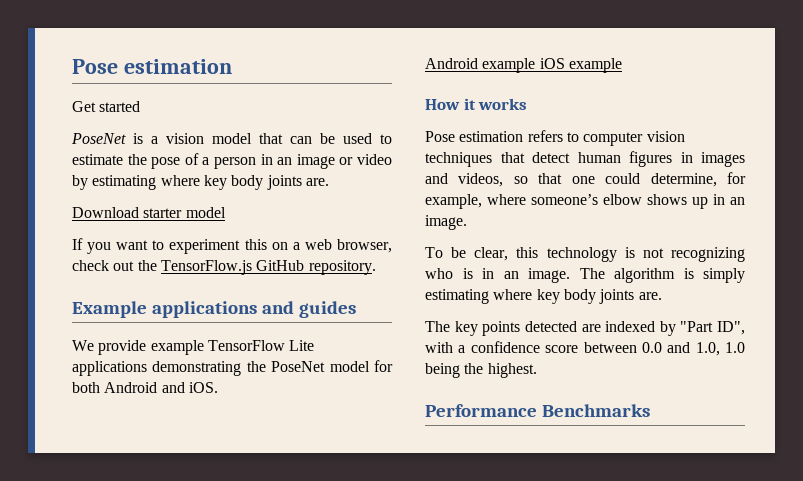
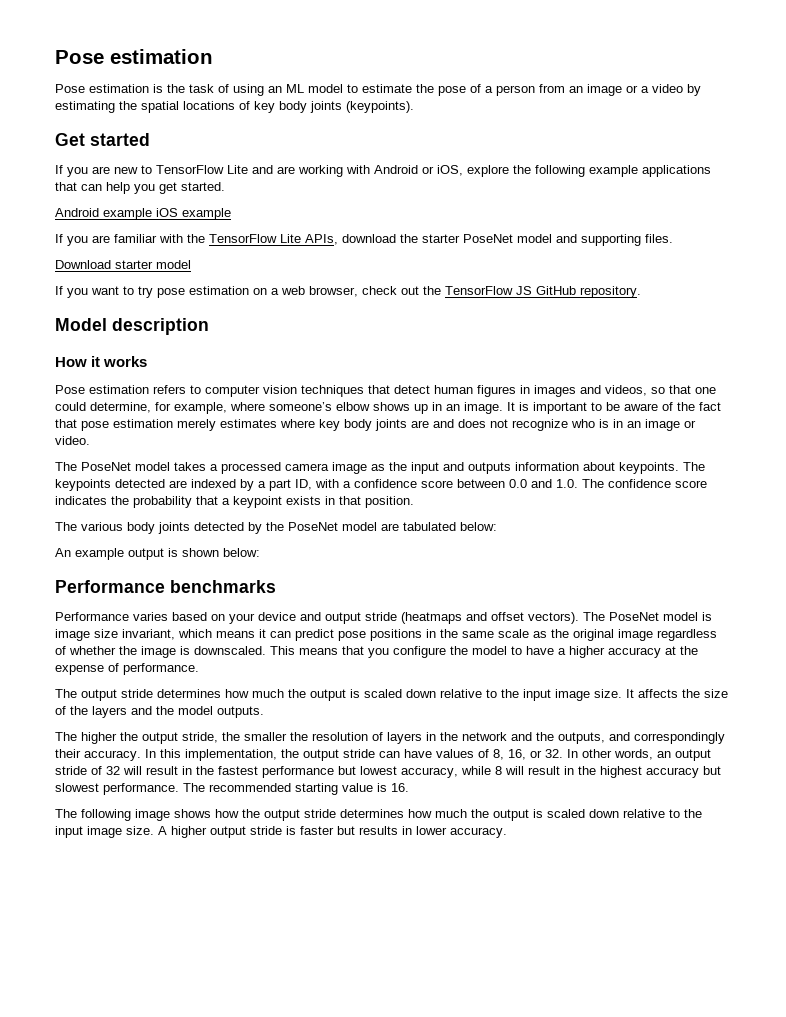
[72,101,141,112] [71,133,372,144] Get started // PoseNet is a vision model that can be used -> [55,84,343,96] Pose estimation is the task of using an ML model
[260,154,354,169] in an image or -> [539,84,649,96] from an image or a
[160,175,329,190] where key body joints are. -> [119,101,414,113] [55,133,150,146] [55,165,711,177] [55,182,225,194] [55,208,231,220] [55,234,673,246] the spatial locations of key body joints (keypoints). // Get started // If you are new to TensorFlow Lite and are working with Android or iOS, explore the following example applications that can help you get started. // Android example iOS example // If you are familiar with the TensorFlow Lite APIs, download the starter PoseNet model and supporting files.
[169,239,267,254] experiment this -> [138,286,249,298] try pose estimation
[160,260,252,275] TensorFlow.js -> [445,286,532,295] TensorFlow JS
[72,301,357,318] [72,340,315,355] [72,360,393,376] [72,382,218,393] [425,58,622,73] Example applications and guides // We provide example TensorFlow Lite applications demonstrating the PoseNet model for both Android and iOS. // Android example iOS example -> [55,318,209,335] Model description
[425,247,745,262] [425,268,745,283] [425,289,662,304] [425,321,521,336] // To be clear, this technology is not recognizing who is in an image. The algorithm is simply estimating where key body joints are. // The key points -> [507,402,721,414] [55,419,696,431] [55,436,90,445] [55,462,705,474] [55,479,111,491] It is important to be aware of the fact that pose estimation merely estimates where key body joints are and does not recognize who is in an image or video. // The PoseNet model takes a processed camera image as the input and outputs information about keypoints. The keypoints
[680,321,745,335] "Part ID", -> [258,479,312,491] a part ID,
[695,342,745,356] [425,363,537,378] [425,404,651,417] 1.0, 1.0 being the highest. // Performance Benchmarks -> [556,479,707,488] [55,496,414,508] [55,522,497,534] [55,548,260,560] [55,580,276,593] [55,612,712,624] [55,629,717,641] [55,646,698,658] [55,663,199,675] [55,689,728,701] [55,706,264,718] [55,732,725,744] [55,749,711,761] [55,766,721,778] [55,783,409,795] [55,809,702,821] [55,826,507,838] 1.0. The confidence score indicates the probability that a keypoint exists in that position. // The various body joints detected by the PoseNet model are tabulated below: // An example output is shown below: // Performance benchmarks // Performance varies based on your device and output stride (heatmaps and offset vectors). The PoseNet model is image size invariant, which means it can predict pose positions in the same scale as the original image regardless of whether the image is downscaled. This means that you configure the model to have a higher accuracy at the expense of performance. // The output stride determines how much the output is scaled down relative to the input image size. It affects the size of the layers and the model outputs. // The higher the output stride, the smaller the resolution of layers in the network and the outputs, and correspondingly their accuracy. In this implementation, the output stride can have values of 8, 16, or 32. In other words, an output stride of 32 will result in the fastest performance but lowest accuracy, while 8 will result in the highest accuracy but slowest performance. The recommended starting value is 16. // The following image shows how the output stride determines how much the output is scaled down relative to the input image size. A higher output stride is faster but results in lower accuracy.

